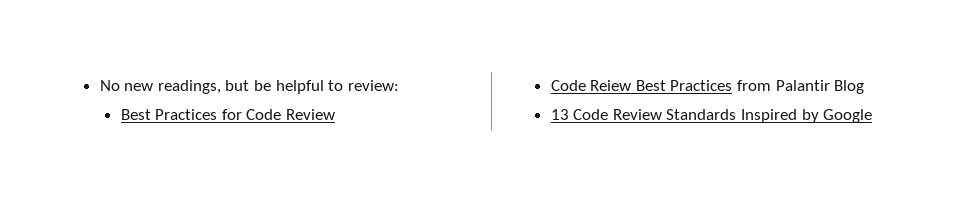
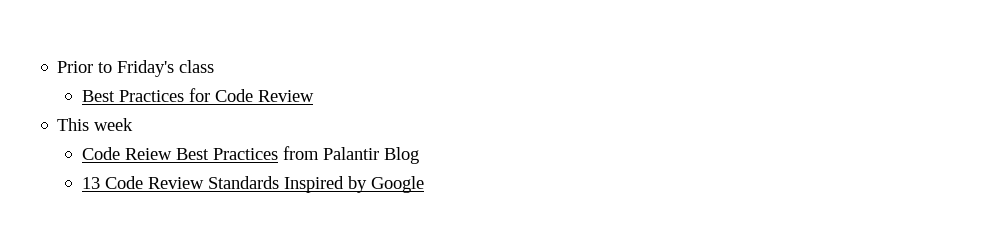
[99,80,399,94] No new readings, but be helpful to review: -> [57,60,215,77] Prior to Friday's class
(336, 114) none -> [57,118,134,131] // This week

